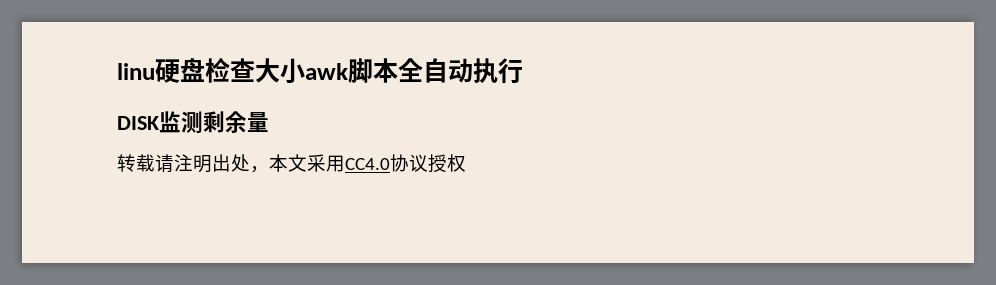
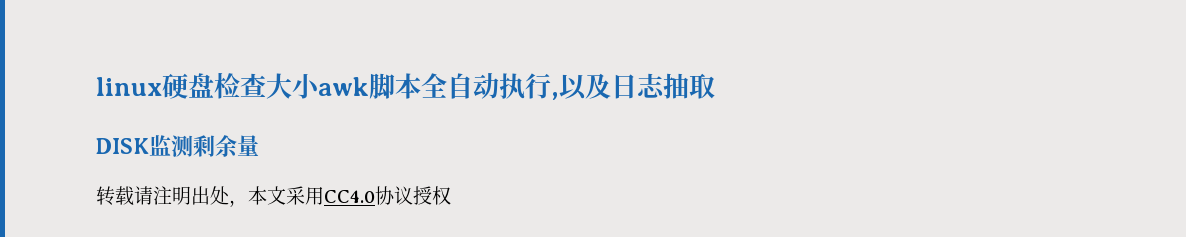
[117,63,155,80] linu -> [96,77,162,96] linux
(523, 71) none -> [551,73,715,100] ,以及日志抽取

